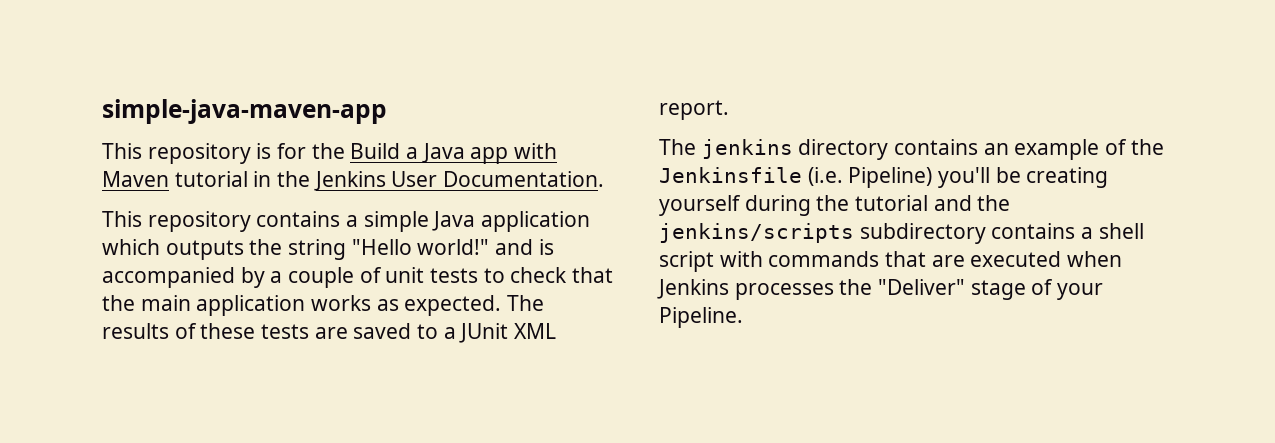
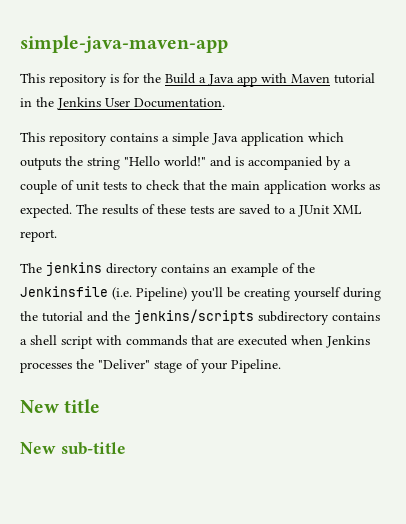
(743, 317) none -> [20,399,101,413] [20,442,126,455] // New title // New sub-title

